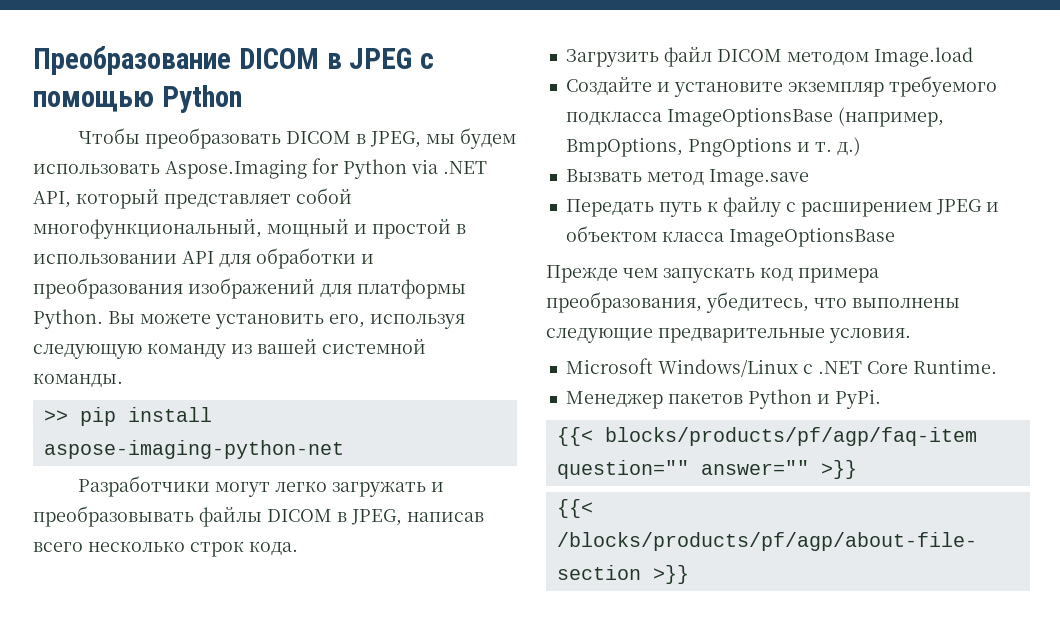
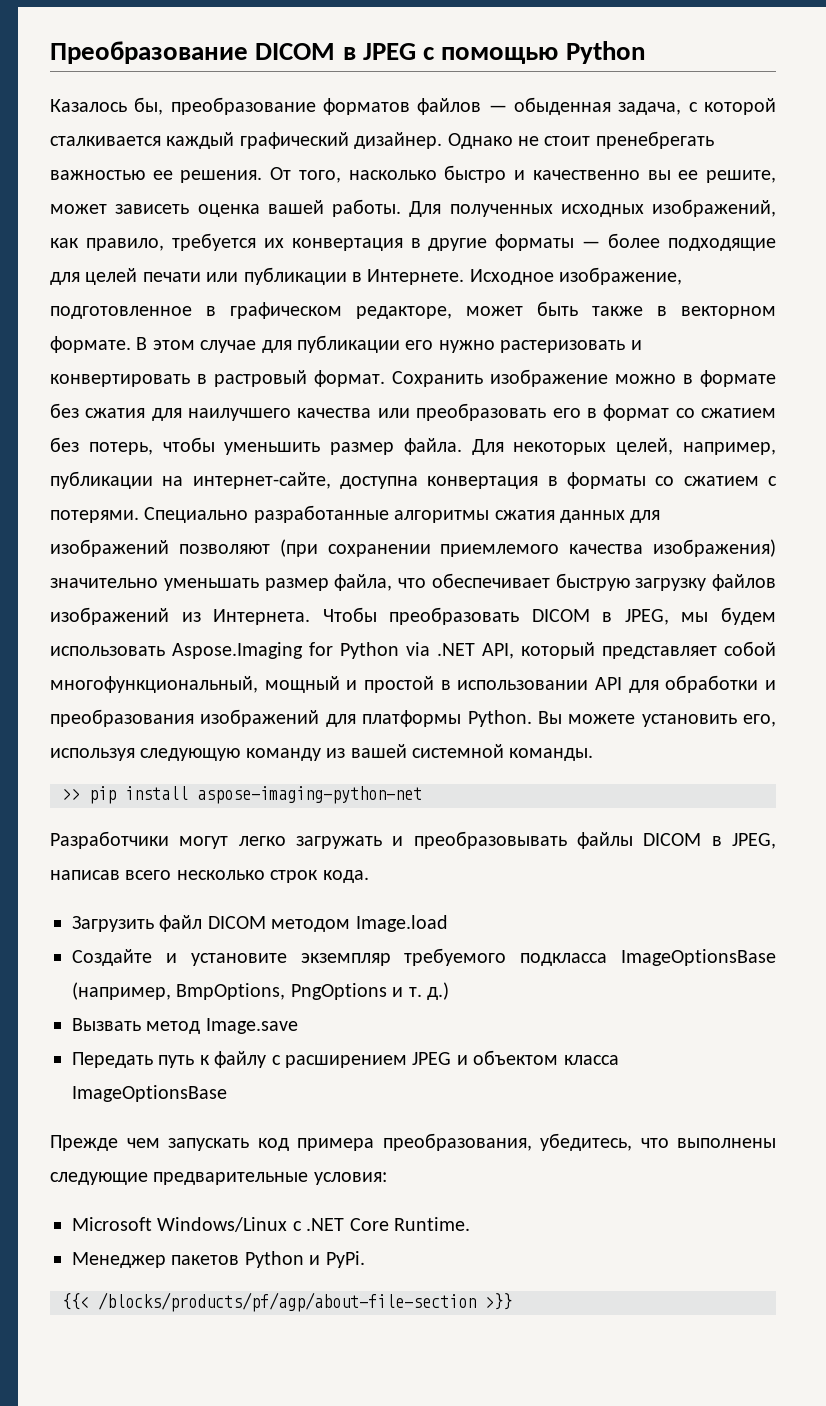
(242, 99) none -> [50,97,776,115] [50,131,714,149] [50,165,777,183] [50,199,776,217] [50,233,776,251] [50,267,683,285] [50,301,776,319] [50,335,642,353] [50,369,776,387] [50,403,777,421] [50,437,776,455] [50,471,777,489] [50,505,661,523] [50,539,776,557] [50,573,776,591] [50,607,311,625] Казалось бы, преобразование форматов файлов — обыденная задача, с которой сталкивается каждый графический дизайнер. Однако не стоит пренебрегать важностью ее решения. От того, насколько быстро и качественно вы ее решите, может зависеть оценка вашей работы. Для полученных исходных изображений, как правило, требуется их конвертация в другие форматы — более подходящие для целей печати или публикации в Интернете. Исходное изображение, подготовленное в графическом редакторе, может быть также в векторном формате. В этом случае для публикации его нужно растеризовать и конвертировать в растровый формат. Сохранить изображение можно в формате без сжатия для наилучшего качества или преобразовать его в формат со сжатием без потерь, чтобы уменьшить размер файла. Для некоторых целей, например, публикации на интернет-сайте, доступна конвертация в форматы со сжатием с потерями. Специально разработанные алгоритмы сжатия данных для изображений позволяют (при сохранении приемлемого качества изображения) значительно уменьшать размер файла, что обеспечивает быструю загрузку файлов изображений из Интернета.
[829,328,911,343] условия. -> [313,1172,387,1185] условия:
[556,427,977,446] [556,460,857,479] // {{< blocks/products/pf/agp/faq-item question="" answer="" >}} -> (365, 1259) none

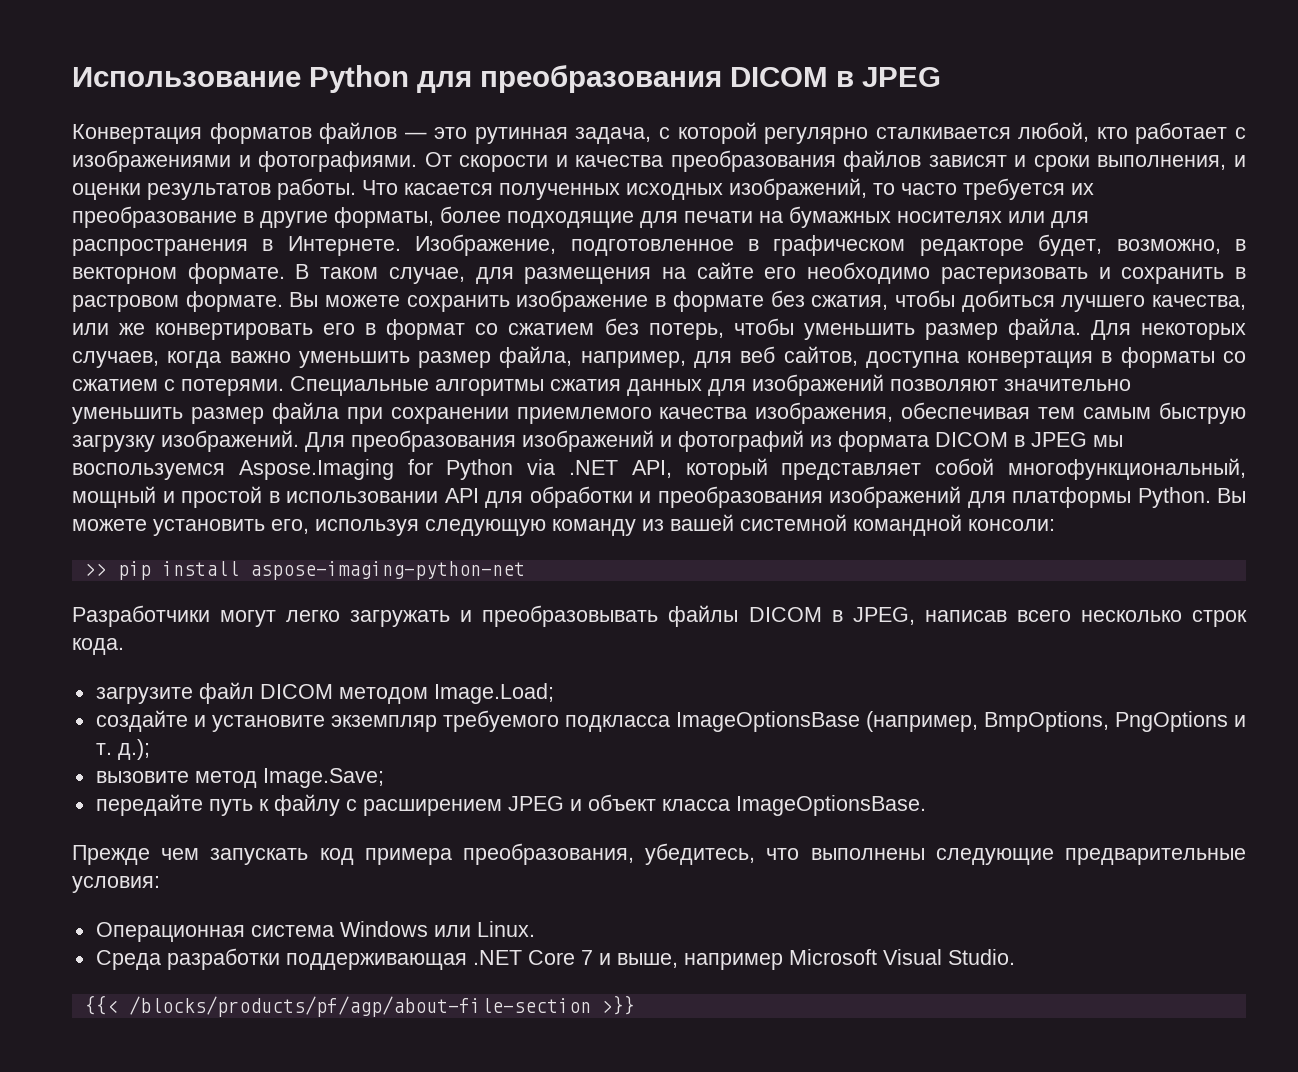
[50,41,645,64] [50,97,316,115] Преобразование DICOM в JPEG с помощью Python // Казалось бы, преобразование -> [72,65,941,93] [72,124,202,144] Использование Python для преобразования DICOM в JPEG // Конвертация
[513,97,611,115] обыденная -> [434,127,568,144] это рутинная
[50,131,714,149] [50,165,777,183] [50,199,442,217] сталкивается каждый графический дизайнер. Однако не стоит пренебрегать важностью ее решения. От того, насколько быстро и качественно вы ее решите, может зависеть оценка вашей работы. Для -> [764,122,1246,144] [72,150,1246,172] [72,178,493,200] регулярно сталкивается любой, кто работает с изображениями и фотографиями. От скорости и качества преобразования файлов зависят и сроки выполнения, и оценки результатов работы. Что касается
[50,238,164,251] как правило, -> [873,183,957,195] то часто
[291,238,403,251] конвертация -> [72,206,237,228] преобразование
[495,234,601,251] форматы — -> [334,207,434,228] форматы,
[85,267,683,285] [50,301,776,319] [50,335,642,353] [50,369,776,387] [50,403,547,421] целей печати или публикации в Интернете. Исходное изображение, подготовленное в графическом редакторе, может быть также в векторном формате. В этом случае для публикации его нужно растеризовать и конвертировать в растровый формат. Сохранить изображение можно в формате без сжатия для наилучшего качества или преобразовать -> [684,206,1089,228] [72,234,1246,256] [72,262,1246,284] [72,290,1246,312] [72,323,314,340] печати на бумажных носителях или для распространения в Интернете. Изображение, подготовленное в графическом редакторе будет, возможно, в векторном формате. В таком случае, для размещения на сайте его необходимо растеризовать и сохранить в растровом формате. Вы можете сохранить изображение в формате без сжатия, чтобы добиться лучшего качества, или же конвертировать
[616,438,776,455] [50,471,331,489] целей, например, публикации на интернет-сайте, -> [72,346,858,368] случаев, когда важно уменьшить размер файла, например, для веб сайтов,
[144,505,389,523] Специально разработанные -> [290,376,429,396] Специальные
[279,539,776,557] [50,573,776,591] [50,607,776,625] [50,646,165,656] (при сохранении приемлемого качества изображения) значительно уменьшать размер файла, что обеспечивает быструю загрузку файлов изображений из Интернета. Чтобы преобразовать DICOM в JPEG, мы будем использовать -> [1004,379,1131,391] [72,402,1246,424] [72,430,1123,452] [72,463,225,480] значительно уменьшить размер файла при сохранении приемлемого качества изображения, обеспечивая тем самым быструю загрузку изображений. Для преобразования изображений и фотографий из формата DICOM в JPEG мы воспользуемся
[509,748,594,761] команды. -> [853,514,1055,536] командной консоли:
[72,916,154,932] Загрузить -> [95,687,193,704] загрузите
[355,915,448,932] [72,949,152,966] Image.load // Создайте -> [433,683,554,704] [95,710,188,732] Image.Load; // создайте
[426,982,449,1000] [72,1018,298,1034] [72,1052,153,1068] д.) // Вызвать метод Image.save // Передать -> [117,739,150,760] [95,768,384,788] [95,794,203,816] д.); // вызовите метод Image.Save; // передайте
[473,1050,619,1065] [72,1085,227,1102] объектом класса ImageOptionsBase -> [587,794,926,816] объект класса ImageOptionsBase.
[72,1217,470,1232] [72,1251,365,1268] Microsoft Windows/Linux с .NET Core Runtime. // Менеджер пакетов Python и PyPi. -> [95,921,535,942] [95,948,1015,970] Операционная система Windows или Linux. // Среда разработки поддерживающая .NET Core 7 и выше, например Microsoft Visual Studio.

